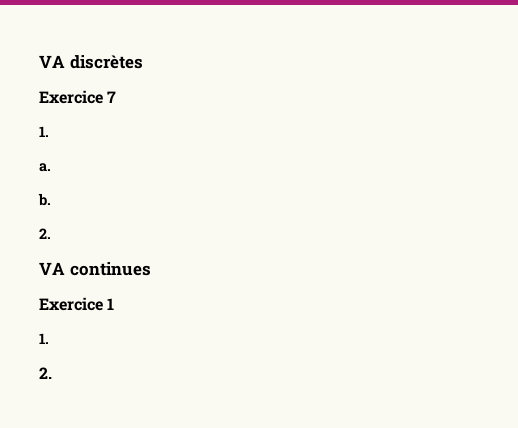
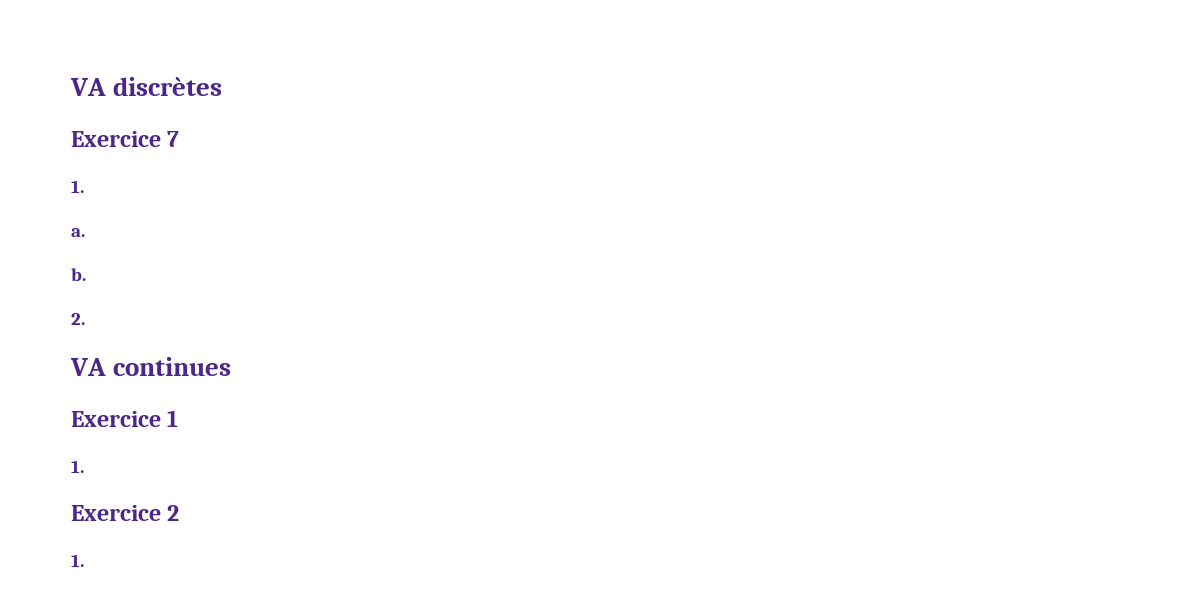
[39,367,52,379] 2. -> [71,505,180,521] [71,554,84,567] Exercice 2 // 1.

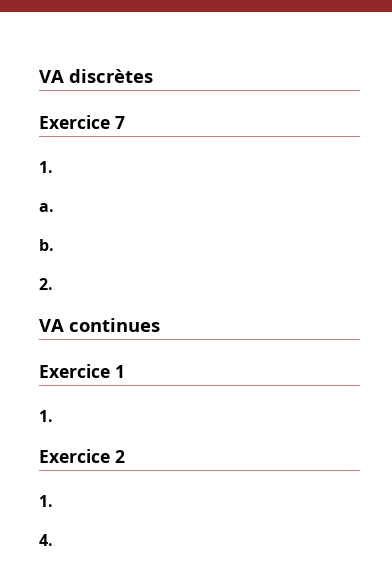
(84, 560) none -> [39,534,53,546] // 4.

